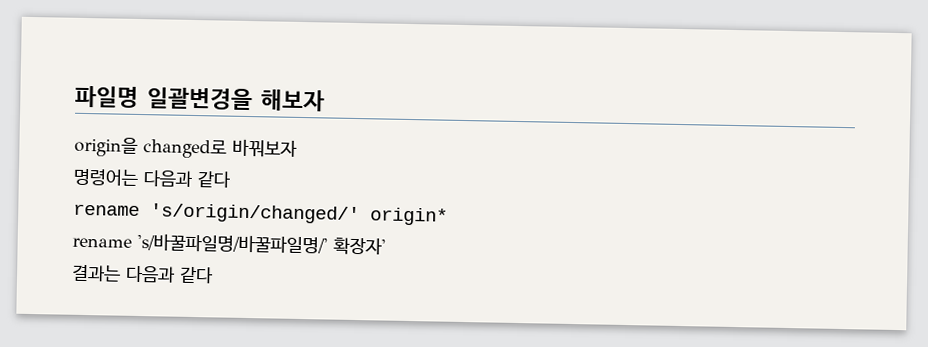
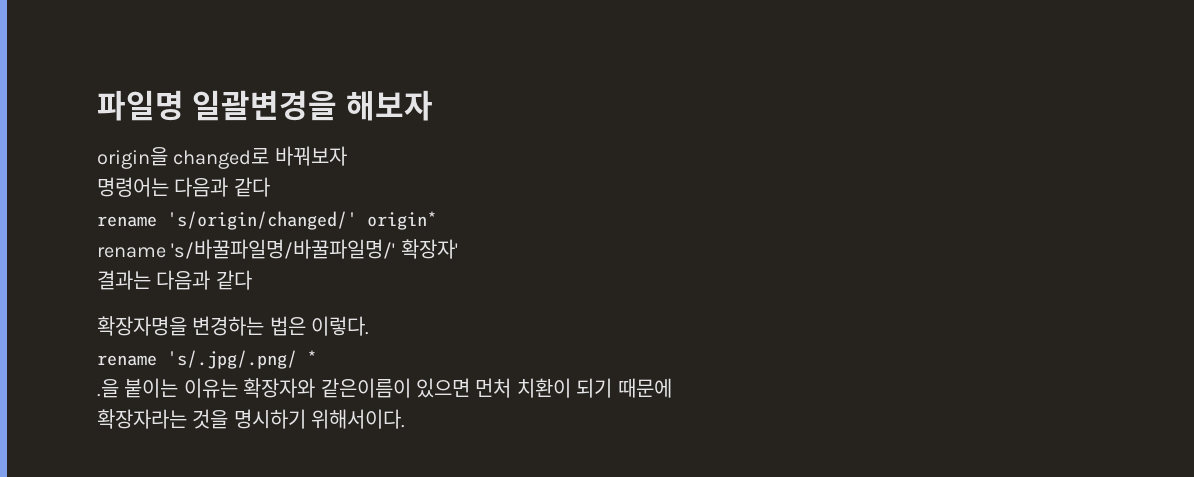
(214, 275) none -> [97,316,370,336] [97,350,317,369] [97,378,672,398] [97,409,406,429] // 확장자명을 변경하는 법은 이렇다. // rename 's/.jpg/.png/ * // .을 붙이는 이유는 확장자와 같은이름이 있으면 먼처 치환이 되기 때문에 // 확장자라는 것을 명시하기 위해서이다.

